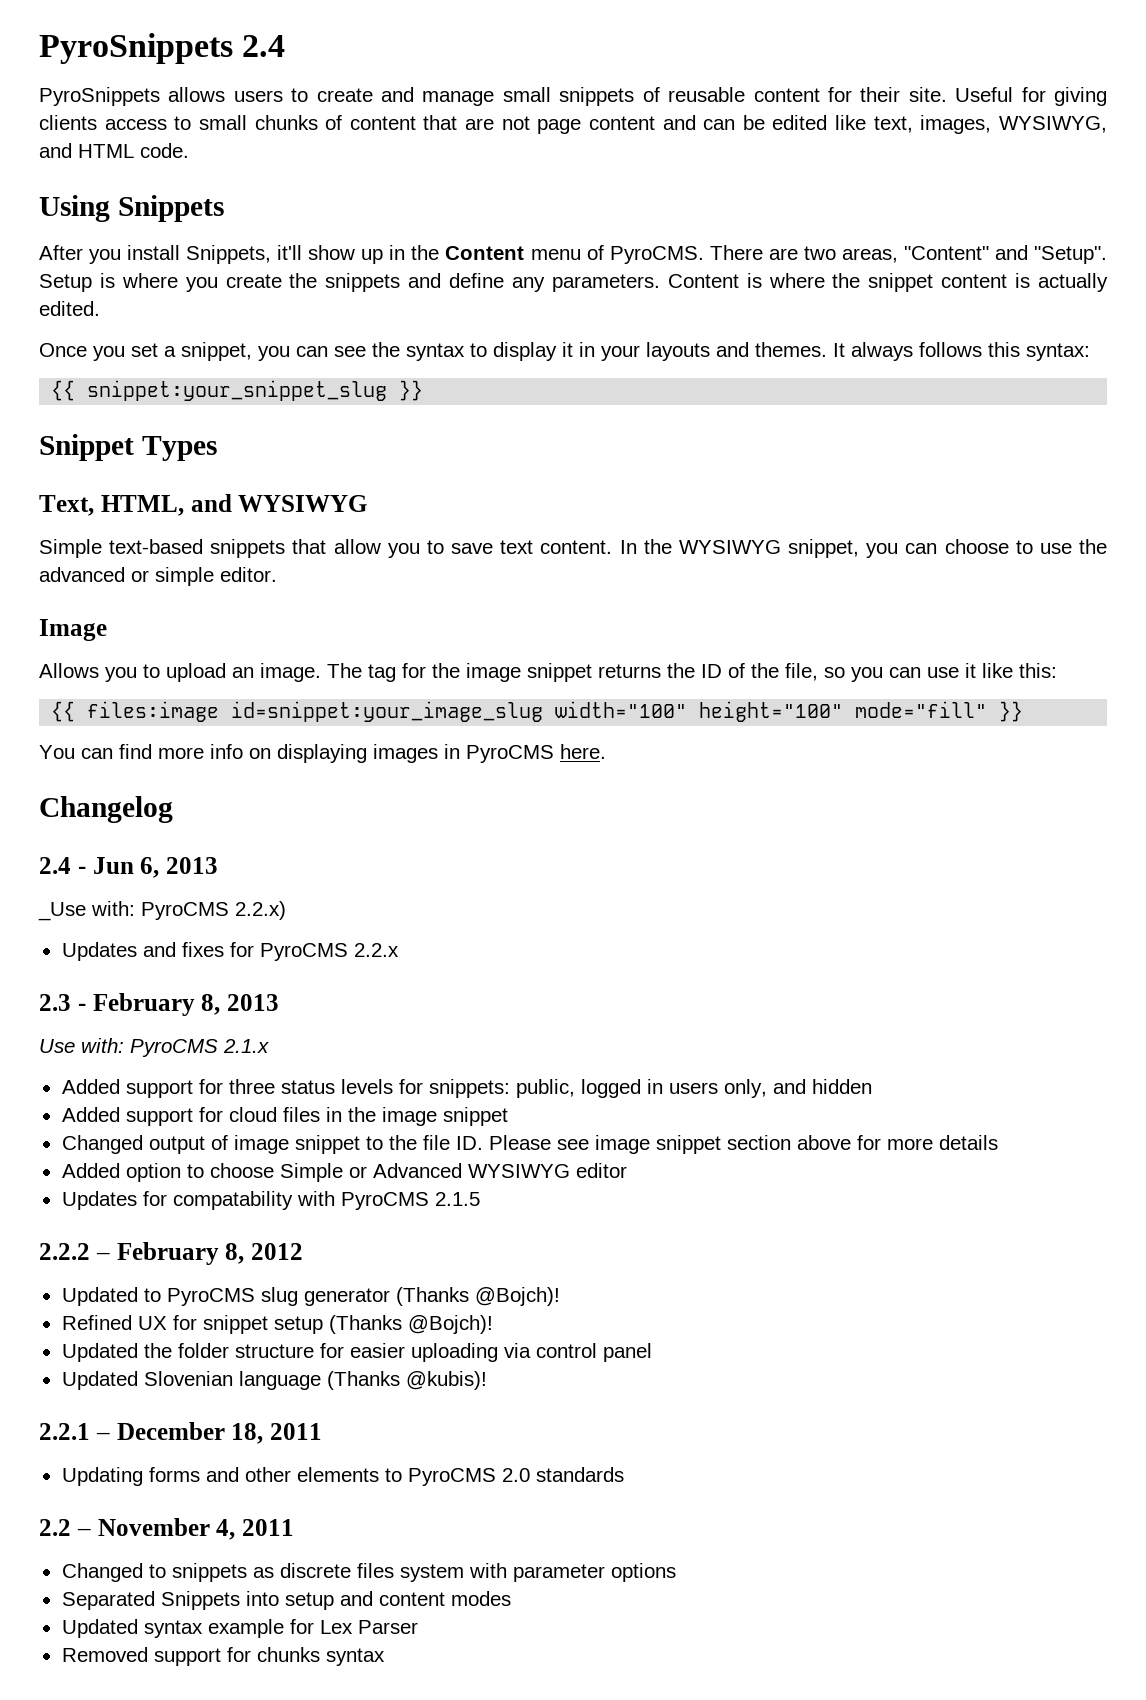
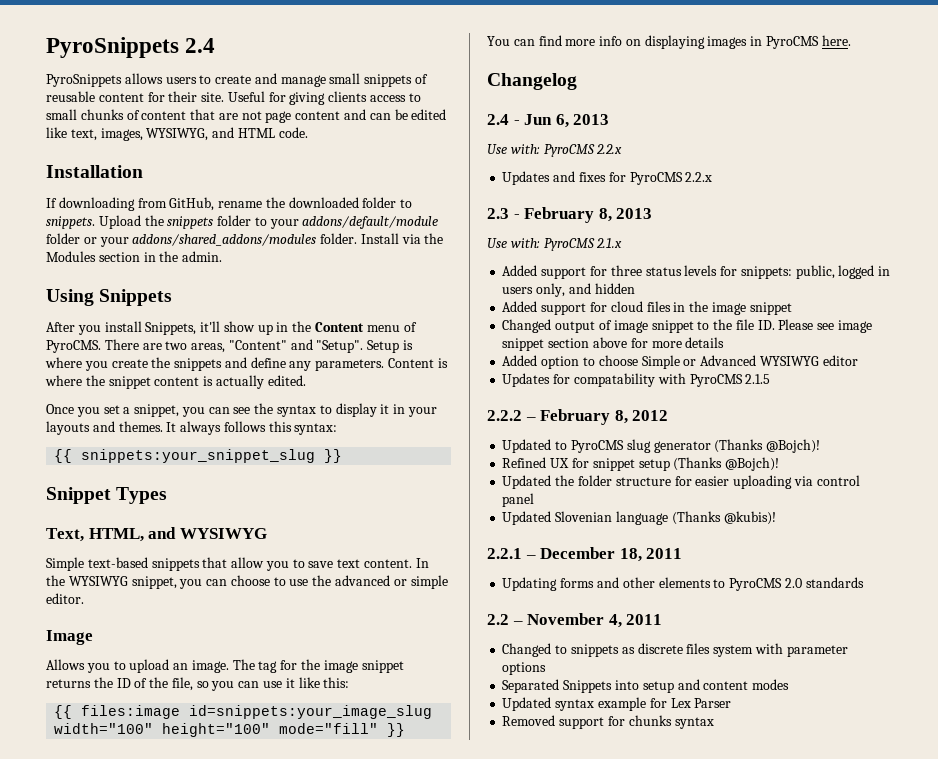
(189, 150) none -> [46,165,143,178] [46,197,413,211] [46,215,439,229] [46,233,444,247] [46,251,223,262] // Installation // If downloading from GitHub, rename the downloaded folder to snippets. Upload the snippets folder to your addons/default/module folder or your addons/shared_addons/modules folder. Install via the Modules section in the admin.
[87,380,388,401] snippet:your_snippet_slug -> [81,449,316,463] snippets:your_snippet_slug
[231,701,544,722] id=snippet:your_image_slug -> [189,705,433,719] id=snippets:your_image_slug
[38,901,286,921] _Use with: PyroCMS 2.2.x) -> [487,144,623,157] Use with: PyroCMS 2.2.x

